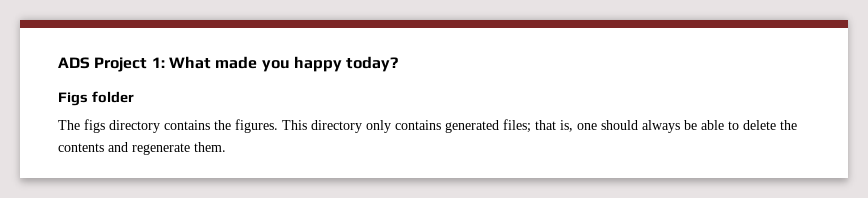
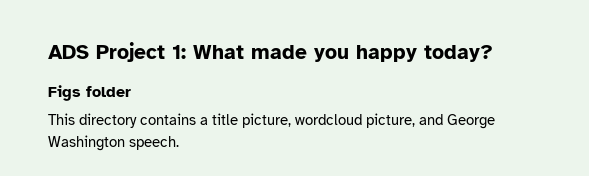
[58,119,797,133] [58,142,226,155] The figs directory contains the figures. This directory only contains generated files; that is, one should always be able to delete the contents and regenerate them. -> [48,113,495,129] [48,135,179,151] This directory contains a title picture, wordcloud picture, and George Washington speech.

